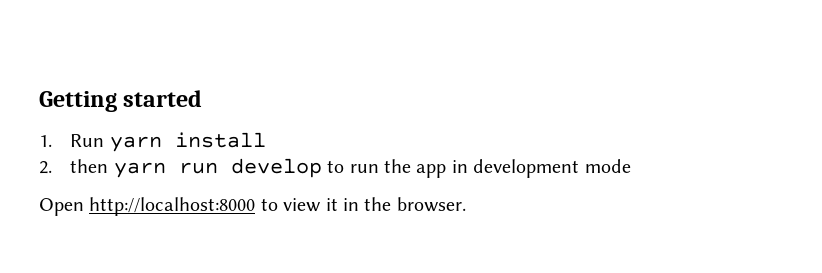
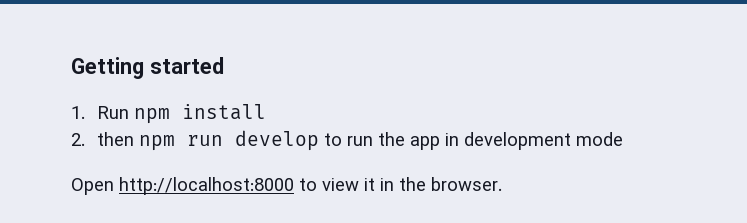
[109,136,162,152] yarn -> [134,108,171,124] npm
[113,162,166,178] yarn -> [139,135,176,151] npm

